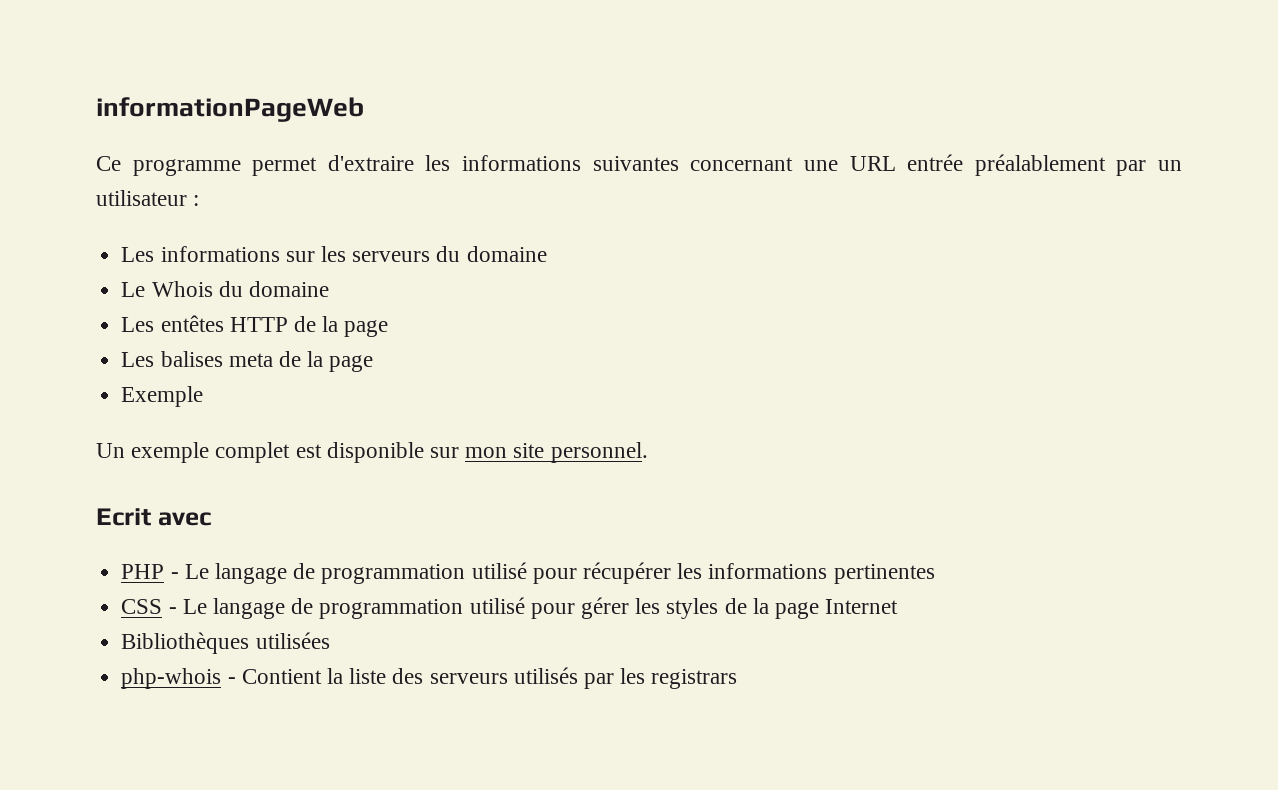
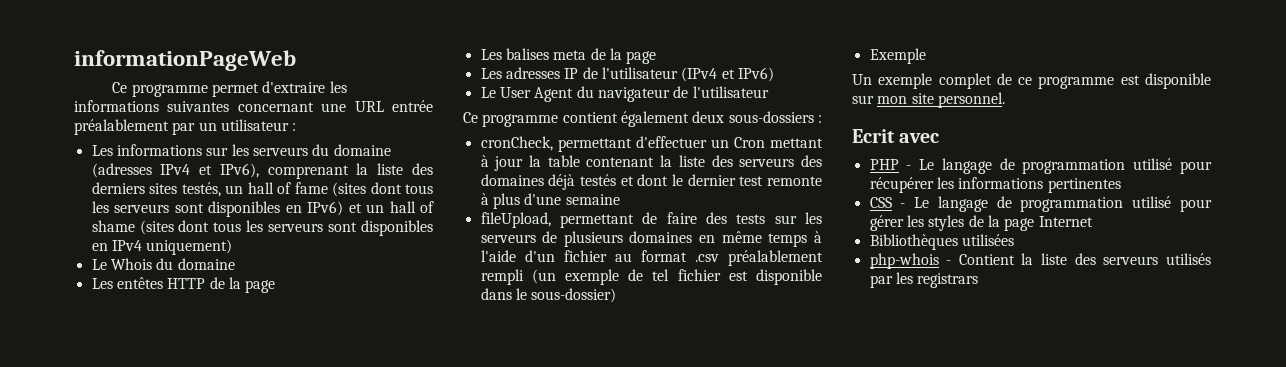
(547, 254) none -> [91,163,433,179] [91,182,433,197] [91,201,434,217] [91,220,433,236] [91,239,233,255] (adresses IPv4 et IPv6), comprenant la liste des derniers sites testés, un hall of fame (sites dont tous les serveurs sont disponibles en IPv6) et un hall of shame (sites dont tous les serveurs sont disponibles en IPv4 uniquement)
(374, 363) none -> [480,67,774,82] [480,86,769,102] [463,111,822,127] [480,136,823,152] [480,155,822,171] [480,174,822,190] [480,193,620,209] [480,212,822,228] [480,231,822,247] [480,250,823,266] [480,269,822,285] [480,288,617,303] // Les adresses IP de l'utilisateur (IPv4 et IPv6) // Le User Agent du navigateur de l'utilisateur // Ce programme contient également deux sous-dossiers : // cronCheck, permettant d'effectuer un Cron mettant à jour la table contenant la liste des serveurs des domaines déjà testés et dont le dernier test remonte à plus d'une semaine // fileUpload, permettant de faire des tests sur les serveurs de plusieurs domaines en même temps à l'aide d'un fichier au format .csv préalablement rempli (un exemple de tel fichier est disponible dans le sous-dossier)
(291, 452) none -> [996,73,1115,89] de ce programme

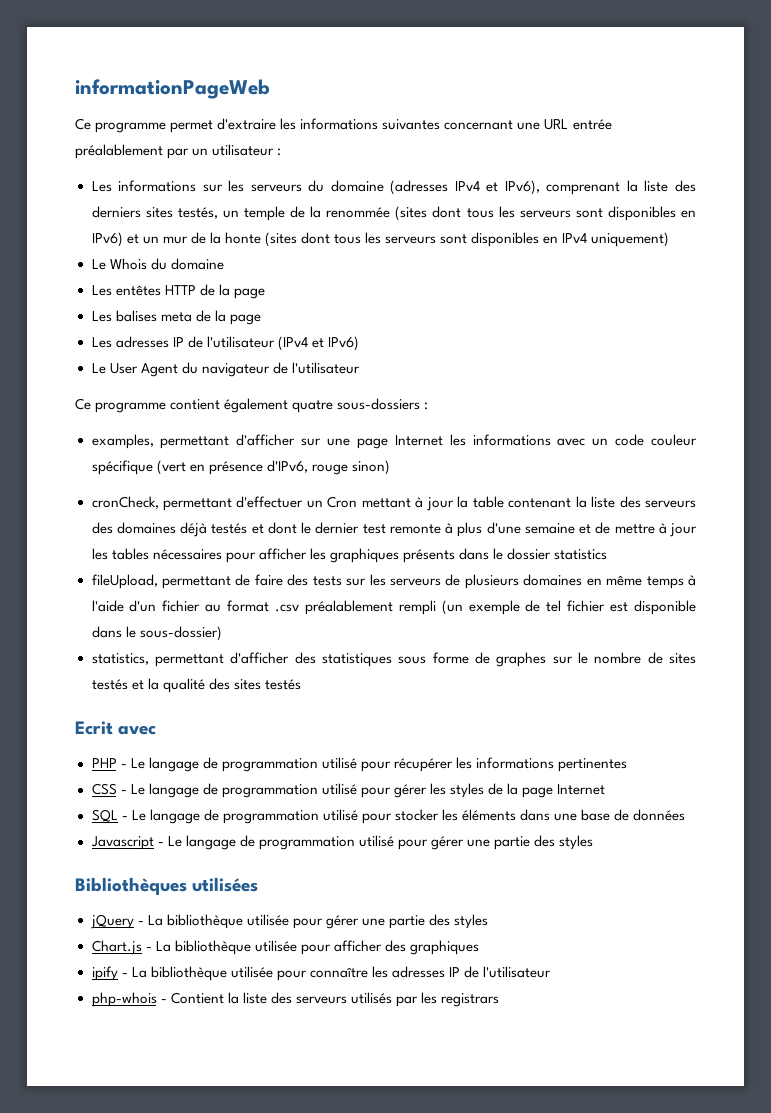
[247,182,328,194] hall of fame -> [243,206,391,221] temple de la renommée
[389,201,434,213] [91,220,135,232] hall of shame -> [162,232,261,244] mur de la honte
[692,111,725,123] deux -> [292,400,334,413] quatre
(822, 119) none -> [91,434,697,449] [91,460,390,475] // examples, permettant d'afficher sur une page Internet les informations avec un code couleur spécifique (vert en présence d'IPv6, rouge sinon)
(620, 199) none -> [579,522,697,537] [91,548,608,563] et de mettre à jour les tables nécessaires pour afficher les graphiques présents dans le dossier statistics
[869,48,926,64] [852,73,1211,89] [852,92,1005,108] Exemple // Un exemple complet de ce programme est disponible sur mon site personnel. -> [91,652,696,667] [91,678,301,693] statistics, permettant d'afficher des statistiques sous forme de graphes sur le nombre de sites testés et la qualité des sites testés
[869,234,1014,250] Bibliothèques utilisées -> [91,809,686,824] [90,835,594,850] [75,877,259,895] [90,914,489,929] [91,940,479,955] [91,966,552,981] SQL - Le langage de programmation utilisé pour stocker les éléments dans une base de données // Javascript - Le langage de programmation utilisé pour gérer une partie des styles // Bibliothèques utilisées // jQuery - La bibliothèque utilisée pour gérer une partie des styles // Chart.js - La bibliothèque utilisée pour afficher des graphiques // ipify - La bibliothèque utilisée pour connaître les adresses IP de l'utilisateur

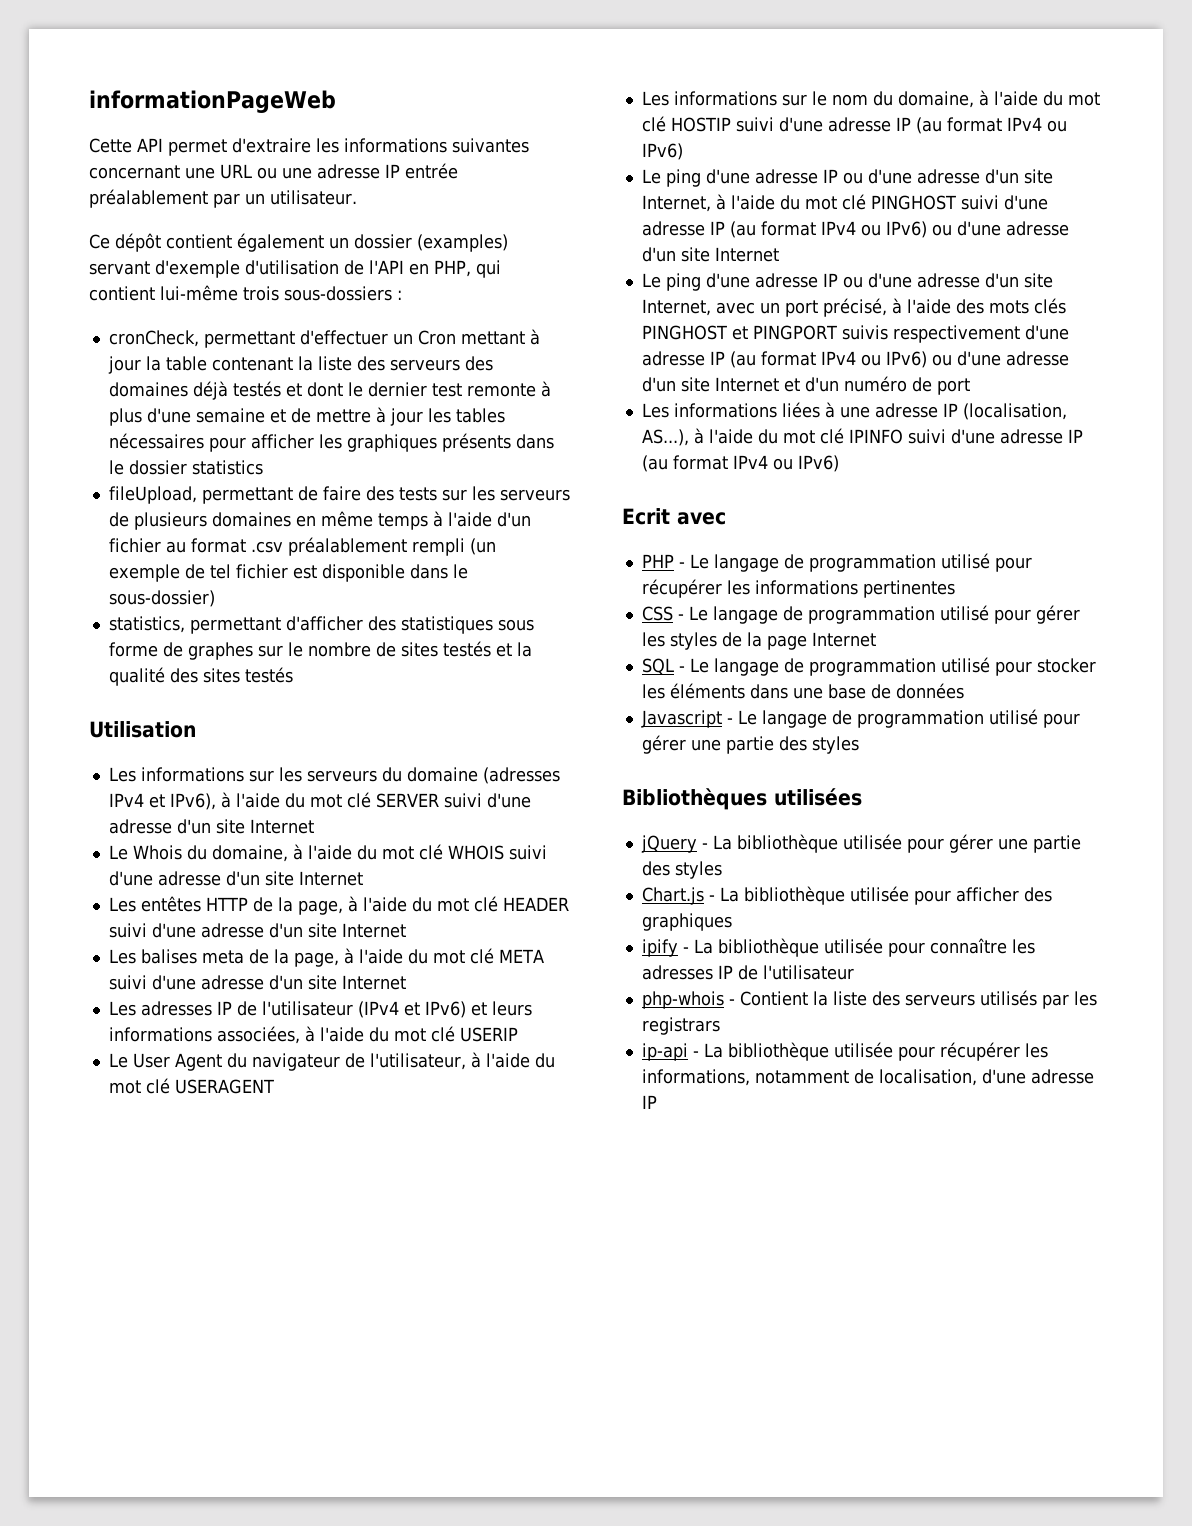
[75,118,167,133] Ce programme -> [89,138,163,153] Cette API
[572,119,612,130] [75,144,282,159] [91,180,697,195] [91,206,697,221] [91,232,670,247] [91,258,224,270] [91,284,265,299] [91,310,261,325] [91,336,359,351] [91,362,360,377] [75,398,167,413] entrée préalablement par un utilisateur : // Les informations sur les serveurs du domaine (adresses IPv4 et IPv6), comprenant la liste des derniers sites testés, un temple de la renommée (sites dont tous les serveurs sont disponibles en IPv6) et un mur de la honte (sites dont tous les serveurs sont disponibles en IPv4 uniquement) // Le Whois du domaine // Les entêtes HTTP de la page // Les balises meta de la page // Les adresses IP de l'utilisateur (IPv4 et IPv6) // Le User Agent du navigateur de l'utilisateur // Ce programme -> [257,163,458,179] [89,189,357,208] [89,233,161,252] ou une adresse IP entrée préalablement par un utilisateur. // Ce dépôt
[292,398,429,413] [91,434,697,449] [91,460,390,475] quatre sous-dossiers : // examples, permettant d'afficher sur une page Internet les informations avec un code couleur spécifique (vert en présence d'IPv6, rouge sinon) -> [329,234,508,252] [89,260,501,278] [89,285,402,301] un dossier (examples) servant d'exemple d'utilisation de l'API en PHP, qui contient lui-même trois sous-dossiers :
(301, 684) none -> [89,721,196,738] [108,767,560,784] [108,792,531,810] [108,819,314,834] [108,844,547,862] [108,871,363,886] [108,896,569,915] [108,923,406,938] [108,948,544,967] [108,975,406,990] [108,1001,532,1018] [108,1026,518,1044] [108,1052,555,1071] [108,1078,274,1094] [641,90,1100,108] [641,116,1067,134] [641,143,683,160] [641,169,1053,187] [641,194,1048,212] [641,221,1069,238] [641,247,779,262] [641,273,1053,291] [641,298,1066,317] [641,325,1069,343] [641,351,1069,368] [641,376,970,395] [641,402,1067,420] [641,428,1083,446] [641,455,839,472] // Utilisation // Les informations sur les serveurs du domaine (adresses IPv4 et IPv6), à l'aide du mot clé SERVER suivi d'une adresse d'un site Internet // Le Whois du domaine, à l'aide du mot clé WHOIS suivi d'une adresse d'un site Internet // Les entêtes HTTP de la page, à l'aide du mot clé HEADER suivi d'une adresse d'un site Internet // Les balises meta de la page, à l'aide du mot clé META suivi d'une adresse d'un site Internet // Les adresses IP de l'utilisateur (IPv4 et IPv6) et leurs informations associées, à l'aide du mot clé USERIP // Le User Agent du navigateur de l'utilisateur, à l'aide du mot clé USERAGENT // Les informations sur le nom du domaine, à l'aide du mot clé HOSTIP suivi d'une adresse IP (au format IPv4 ou IPv6) // Le ping d'une adresse IP ou d'une adresse d'un site Internet, à l'aide du mot clé PINGHOST suivi d'une adresse IP (au format IPv4 ou IPv6) ou d'une adresse d'un site Internet // Le ping d'une adresse IP ou d'une adresse d'un site Internet, avec un port précisé, à l'aide des mots clés PINGHOST et PINGPORT suivis respectivement d'une adresse IP (au format IPv4 ou IPv6) ou d'une adresse d'un site Internet et d'un numéro de port // Les informations liées à une adresse IP (localisation, AS...), à l'aide du mot clé IPINFO suivi d'une adresse IP (au format IPv4 ou IPv6)
(500, 1000) none -> [641,1042,1048,1061] [641,1069,1094,1086] [641,1095,657,1109] // ip-api - La bibliothèque utilisée pour récupérer les informations, notamment de localisation, d'une adresse IP

